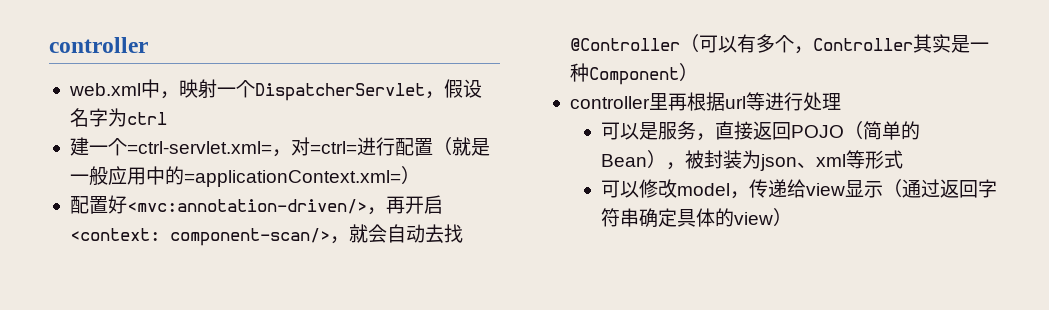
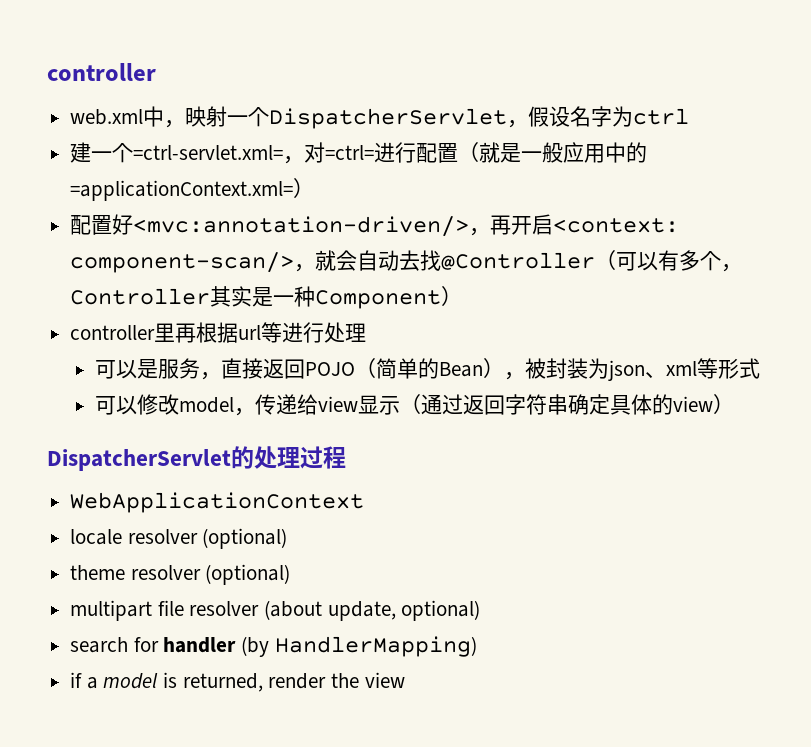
(792, 217) none -> [47,446,346,471] [70,492,365,513] [70,528,288,549] [70,564,291,585] [70,600,481,621] [70,636,477,657] [70,672,405,692] // DispatcherServlet的处理过程 // WebApplicationContext // locale resolver (optional) // theme resolver (optional) // multipart file resolver (about update, optional) // search for handler (by HandlerMapping) // if a model is returned, render the view

